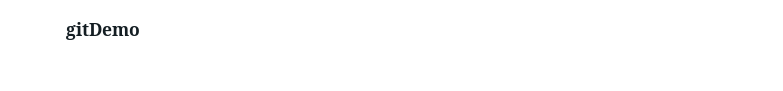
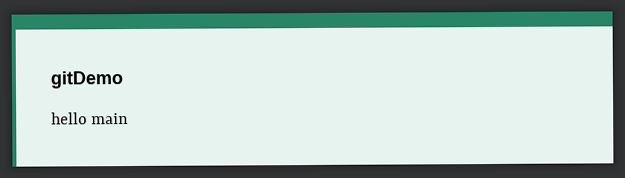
(140, 31) none -> [51,112,129,125] // hello main

